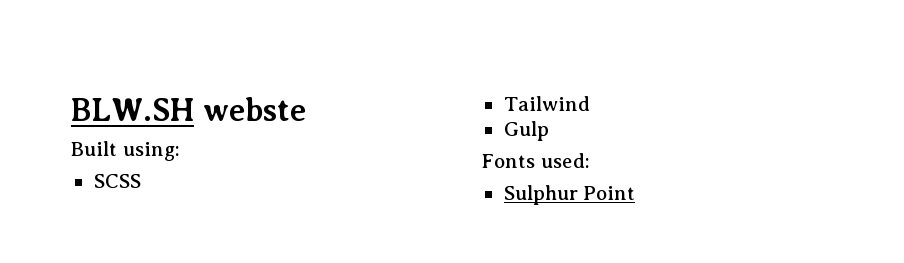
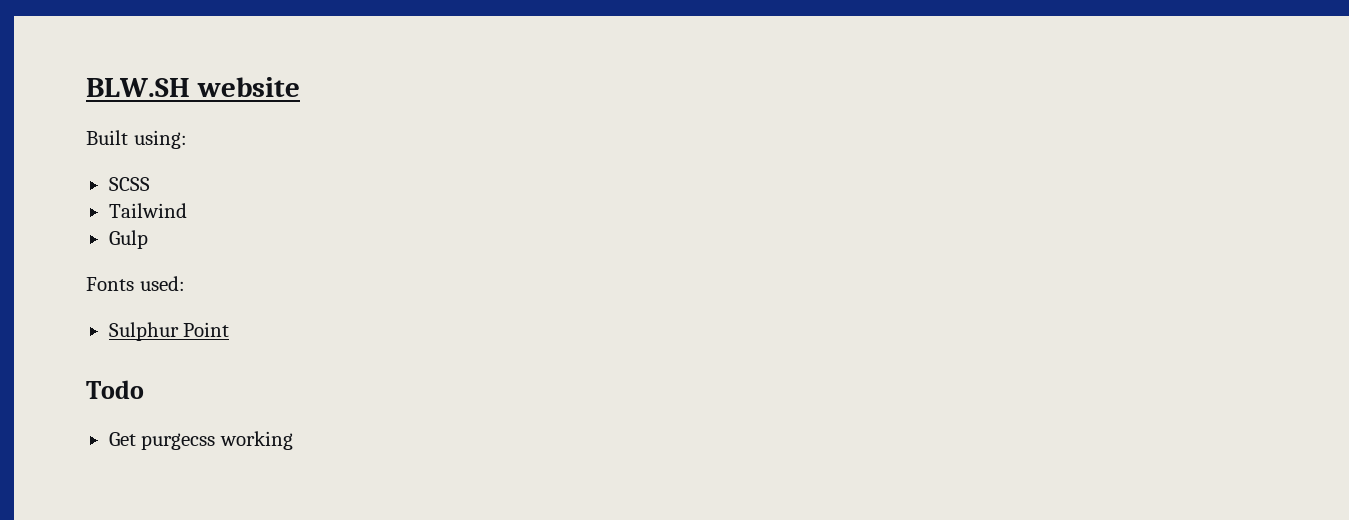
[202,97,306,121] webste -> [196,77,300,97] website
(636, 193) none -> [86,380,144,399] [108,431,293,450] // Todo // Get purgecss working

